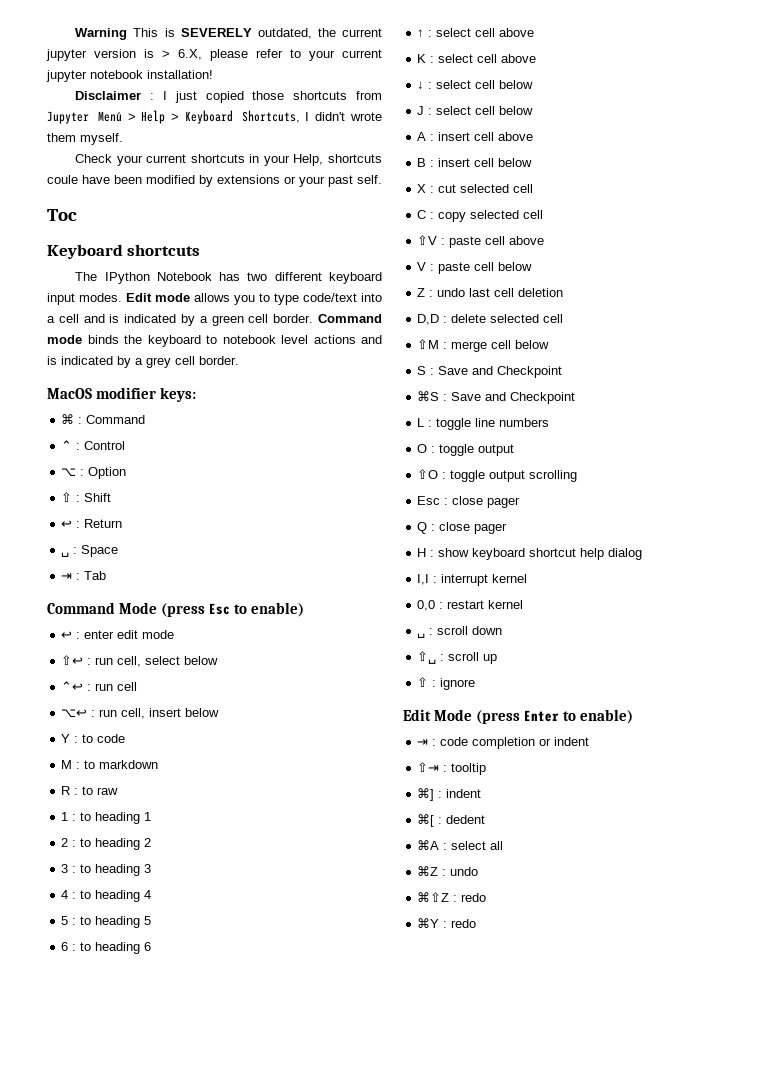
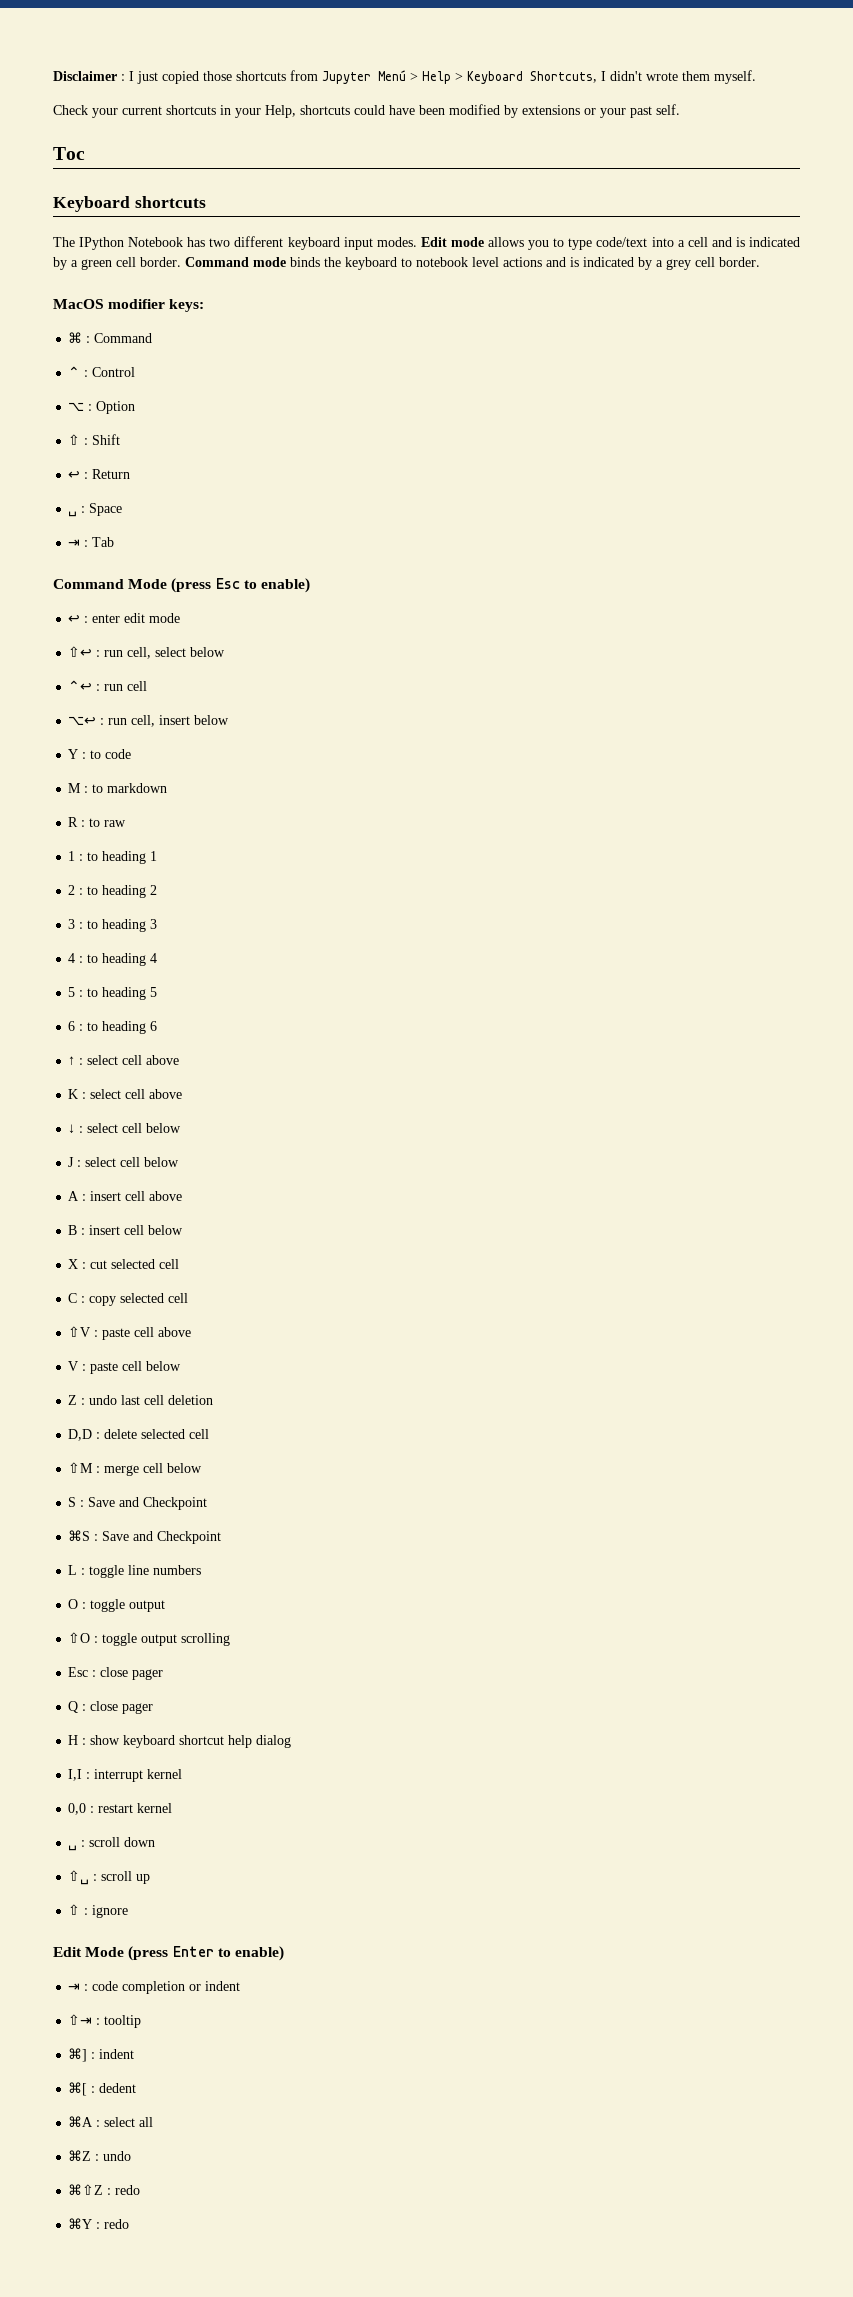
[75,28,382,40] [46,49,382,61] [46,70,213,82] Warning This is SEVERELY outdated, the current jupyter version is > 6.X, please refer to your current jupyter notebook installation! // -> (53, 76) none
[47,175,78,184] coule -> [354,105,385,115] could

